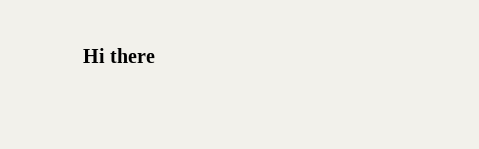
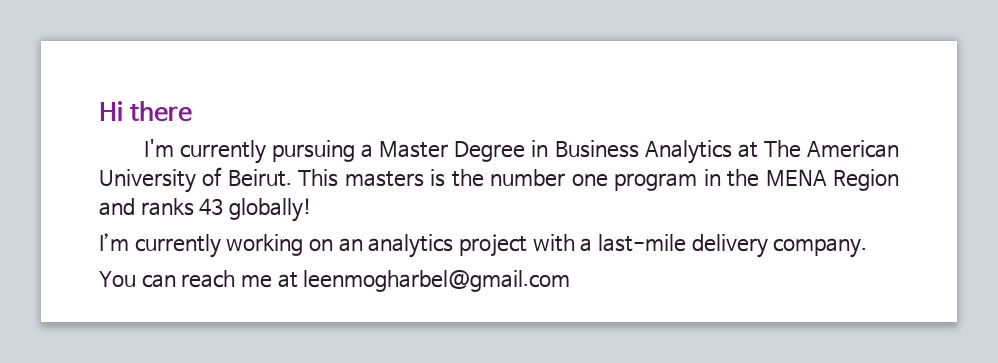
(156, 55) none -> [143,139,900,164] [99,167,900,193] [99,198,312,222] [99,233,868,258] [99,270,571,292] // I'm currently pursuing a Master Degree in Business Analytics at The American University of Beirut. This masters is the number one program in the MENA Region and ranks 43 globally! // I’m currently working on an analytics project with a last-mile delivery company. // You can reach me at leenmogharbel@gmail.com

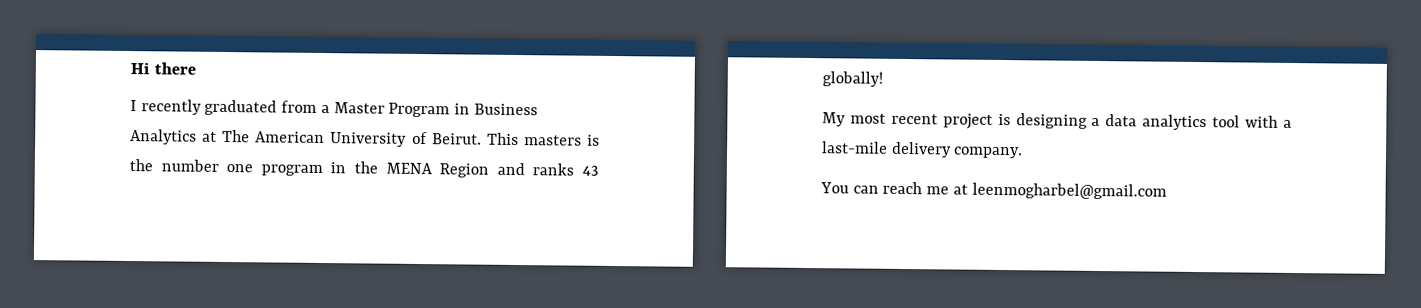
[143,139,355,164] I'm currently pursuing -> [130,99,318,116] I recently graduated from
[454,141,526,162] Degree -> [388,102,451,118] Program
[99,233,527,258] I’m currently working on an analytics project -> [822,112,1241,131] My most recent project is designing a data analytics tool

